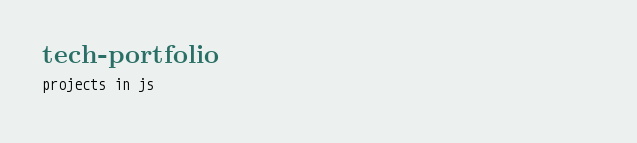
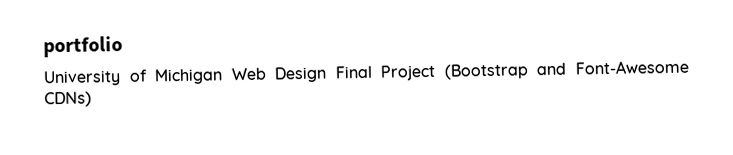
[42,45,219,68] [42,78,154,93] tech-portfolio // projects in js -> [43,36,123,58] [43,59,689,87] [44,91,92,108] portfolio // University of Michigan Web Design Final Project (Bootstrap and Font-Awesome CDNs)

